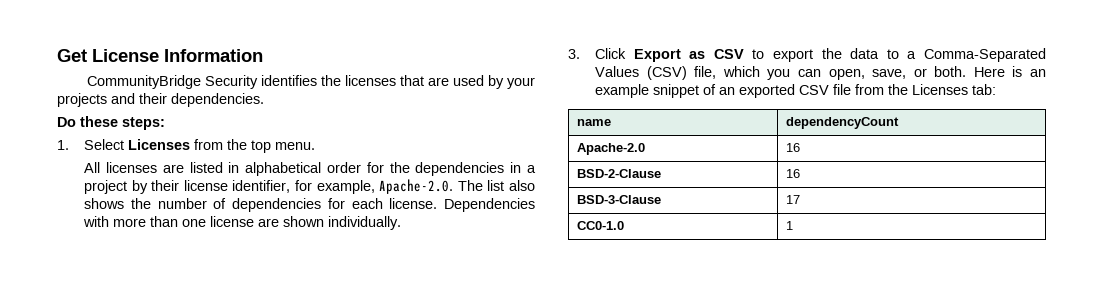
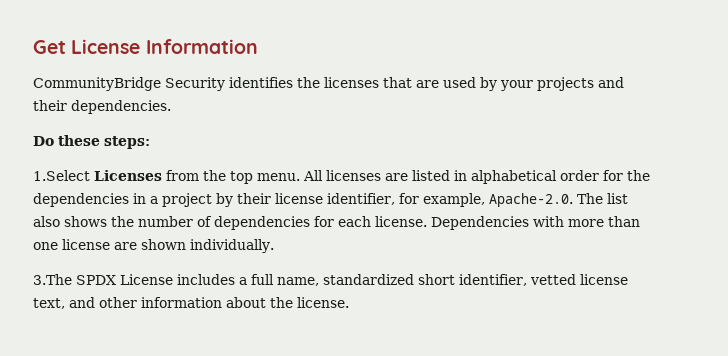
[57,139,125,150] 1. Select -> [33,170,90,181] 1.Select
(316, 146) // -> (300, 177) none
[568,48,1046,62] [595,66,1046,80] [595,84,997,98] [576,119,611,126] [785,117,899,129] [576,143,645,155] [785,143,800,152] [576,169,661,178] [785,169,800,178] [576,195,661,204] [785,195,800,204] [576,221,624,230] [785,221,793,230] 3. Click Export as CSV to export the data to a Comma-Separated Values (CSV) file, which you can open, save, or both. Here is an example snippet of an exported CSV file from the Licenses tab: // name | dependencyCount // Apache-2.0 | 16 // BSD-2-Clause | 16 // BSD-3-Clause | 17 // CC0-1.0 | 1 -> [33,274,628,286] [33,297,349,309] 3.The SPDX License includes a full name, standardized short identifier, vetted license text, and other information about the license.

